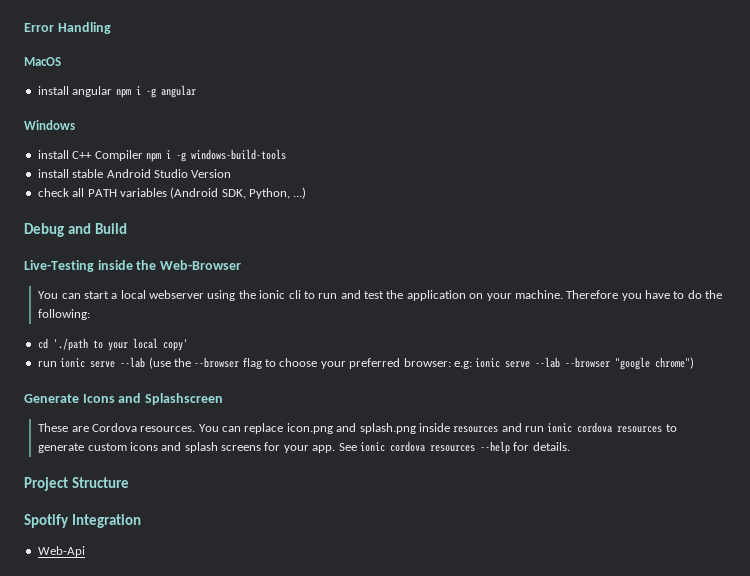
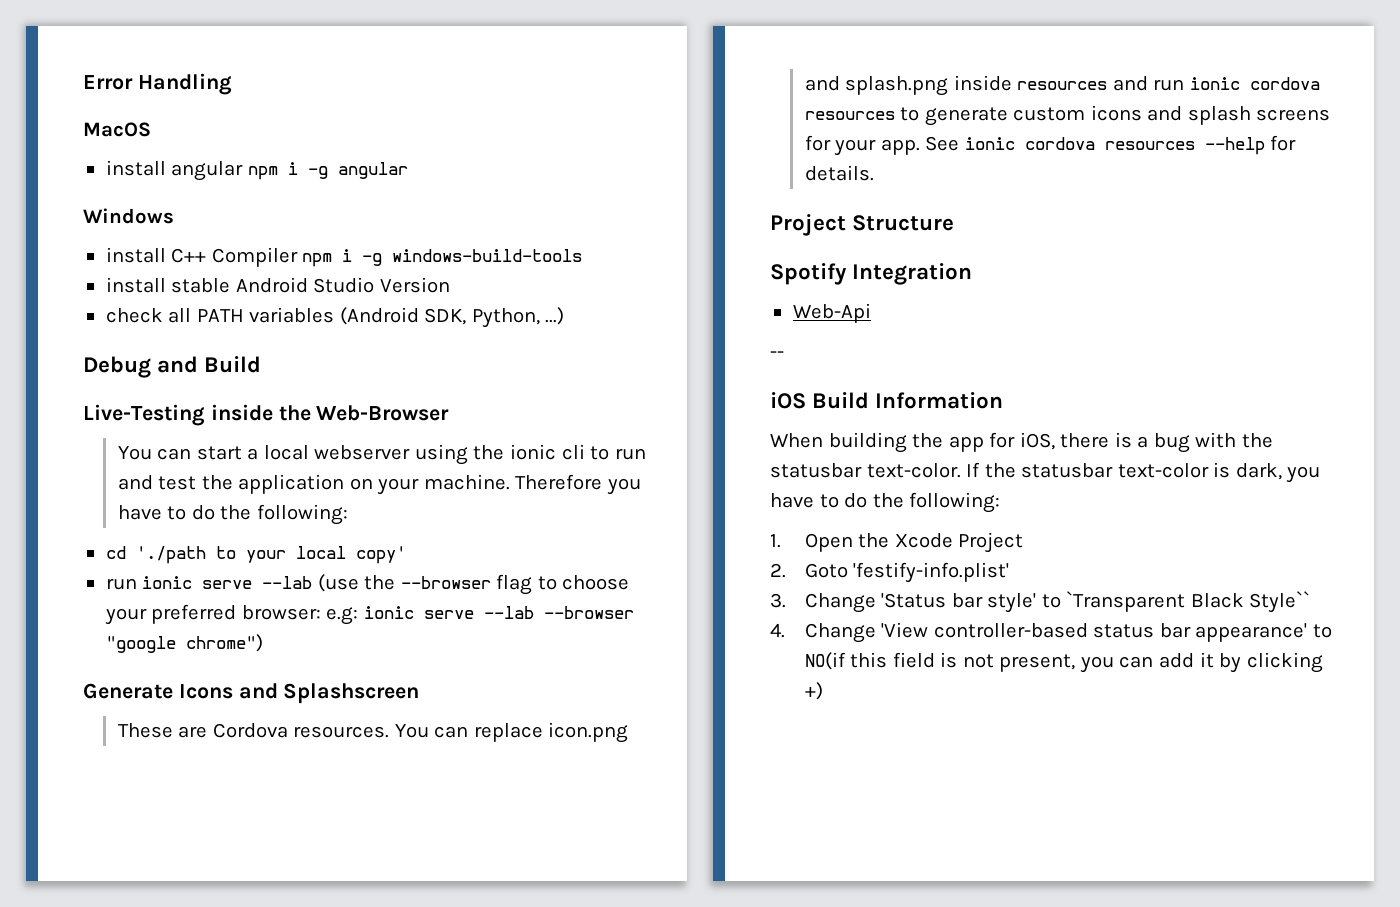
(85, 551) none -> [770,351,784,358] [770,392,1004,409] [770,432,1273,453] [770,462,1321,483] [770,492,1001,513] [770,532,1024,553] [770,562,1010,583] [770,591,1311,613] [770,622,1332,643] [804,652,1323,673] [804,682,823,700] // -- // iOS Build Information // When building the app for iOS, there is a bug with the statusbar text-color. If the statusbar text-color is dark, you have to do the following: // 1. Open the Xcode Project // 2. Goto 'festify-info.plist' // 3. Change 'Status bar style' to `Transparent Black Style`` // 4. Change 'View controller-based status bar appearance' to NO(if this field is not present, you can add it by clicking +)

